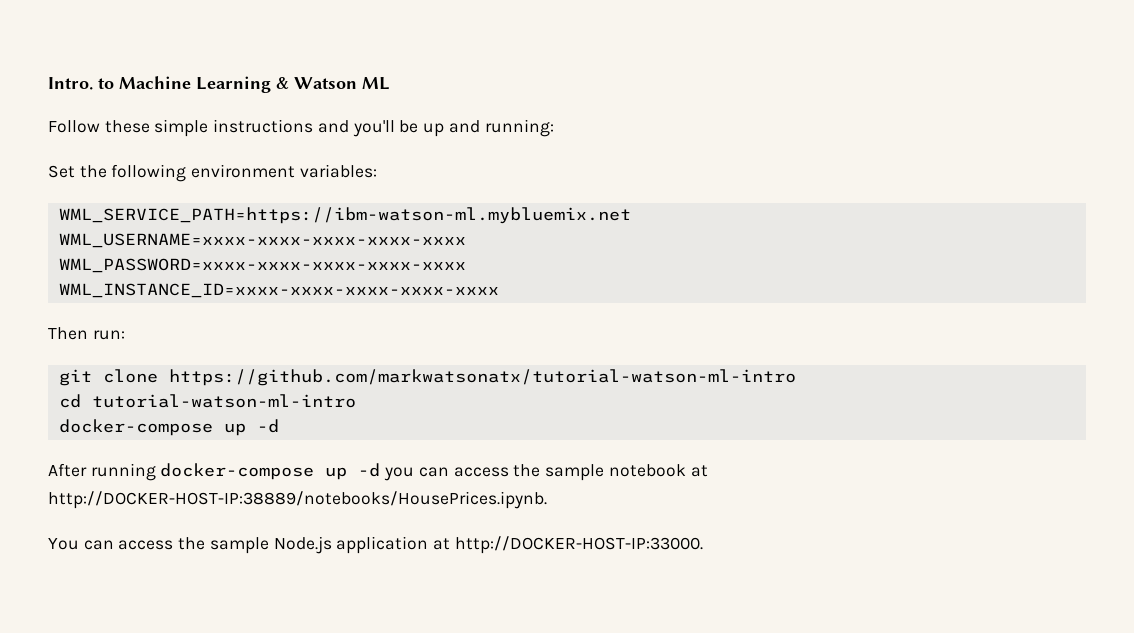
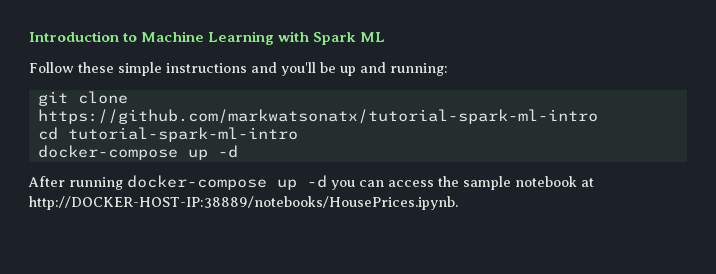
[48,77,93,90] Intro. -> [29,31,119,42] Introduction
[276,77,357,89] & Watson -> [278,31,357,45] with Spark
[48,164,377,182] [58,207,631,224] [58,233,466,248] [58,258,466,273] [58,283,499,298] [48,327,125,340] // Set the following environment variables: // WML_SERVICE_PATH=https://ibm-watson-ml.mybluemix.net // WML_USERNAME=xxxx-xxxx-xxxx-xxxx-xxxx // WML_PASSWORD=xxxx-xxxx-xxxx-xxxx-xxxx // WML_INSTANCE_ID=xxxx-xxxx-xxxx-xxxx-xxxx // Then run: -> (448, 69) none
[168,369,796,386] https://github.com/markwatsonatx/tutorial-watson-ml-intro -> [37,109,598,124] https://github.com/markwatsonatx/tutorial-spark-ml-intro
[91,394,356,408] tutorial-watson-ml-intro -> [67,127,298,142] tutorial-spark-ml-intro
[48,536,703,554] // You can access the sample Node.js application at http://DOCKER-HOST-IP:33000. -> (458, 203) none

